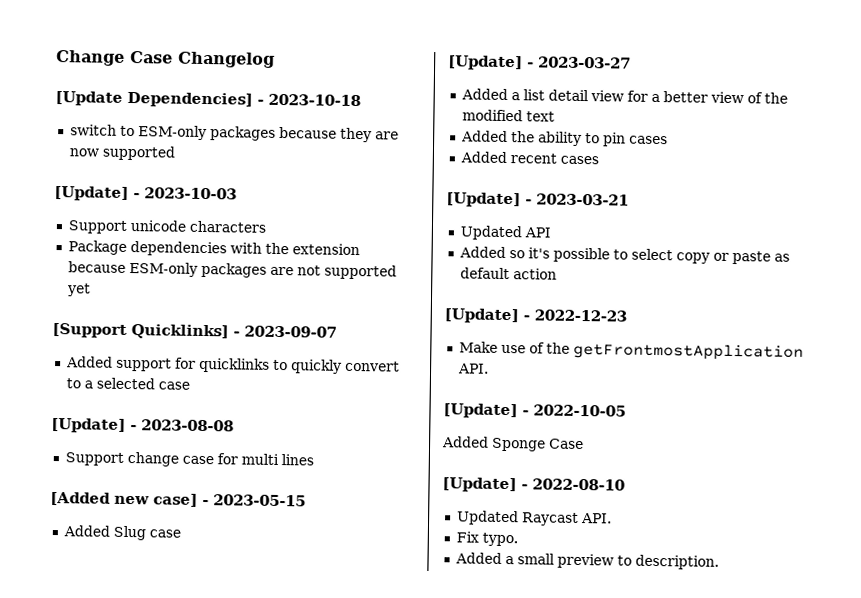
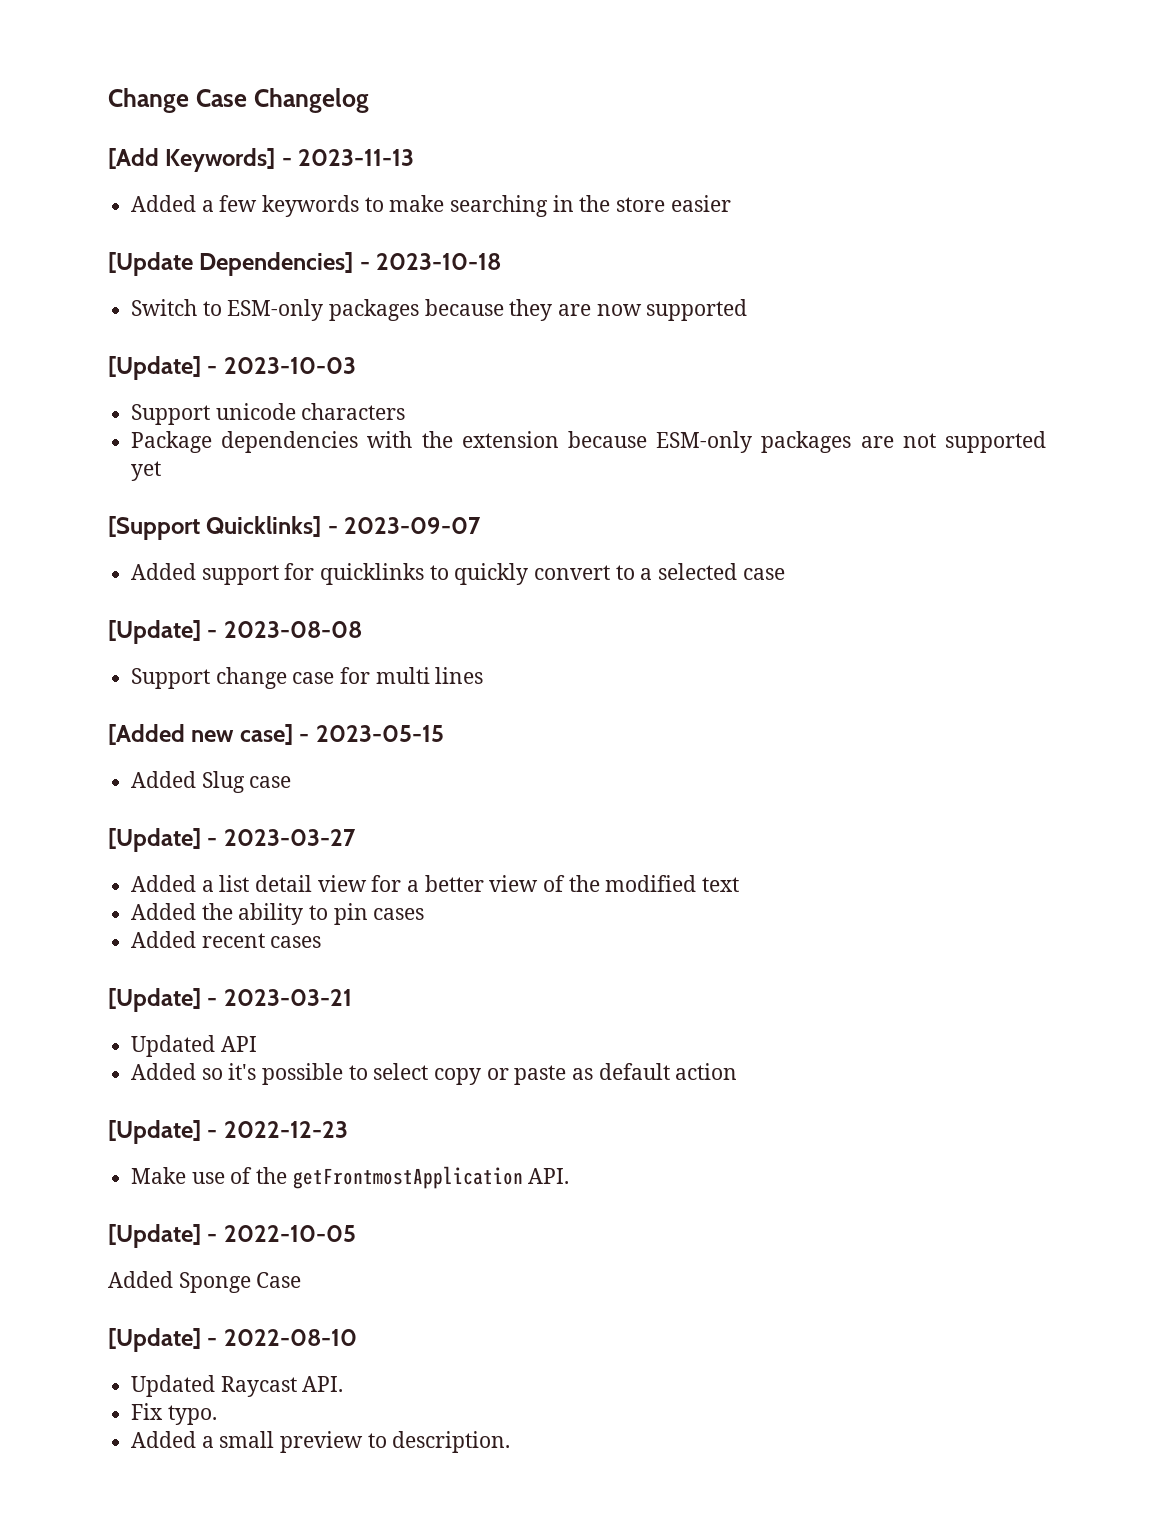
(275, 59) none -> [108,148,415,172] [131,195,731,217] // [Add Keywords] - 2023-11-13 // Added a few keywords to make searching in the store easier
[69,124,117,136] switch -> [131,299,198,316] Switch

